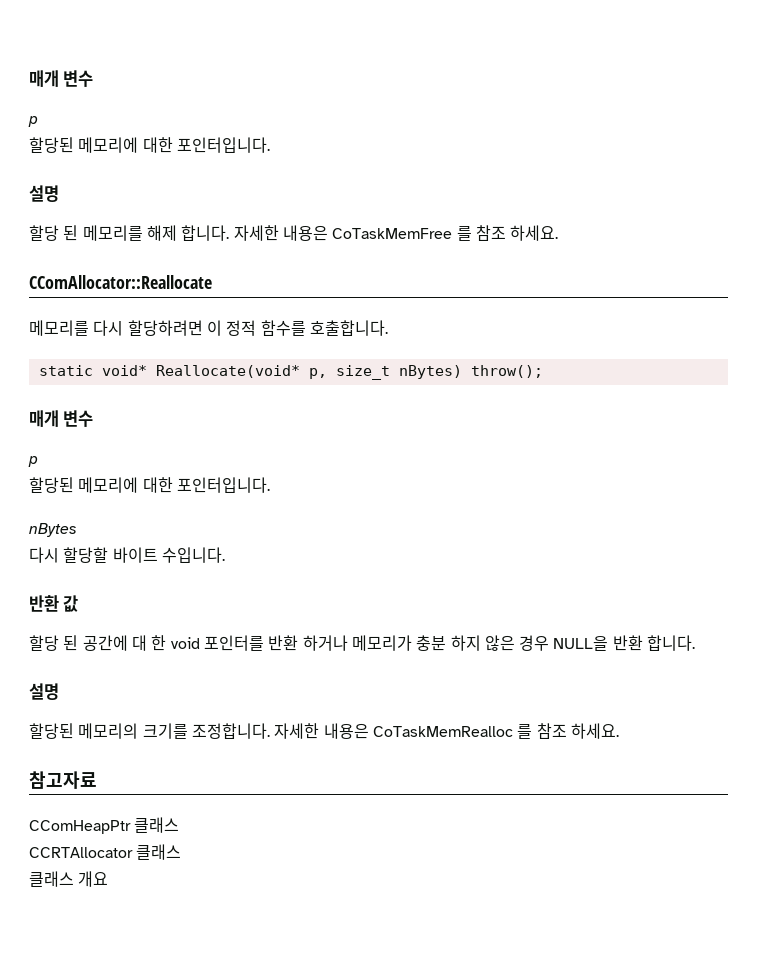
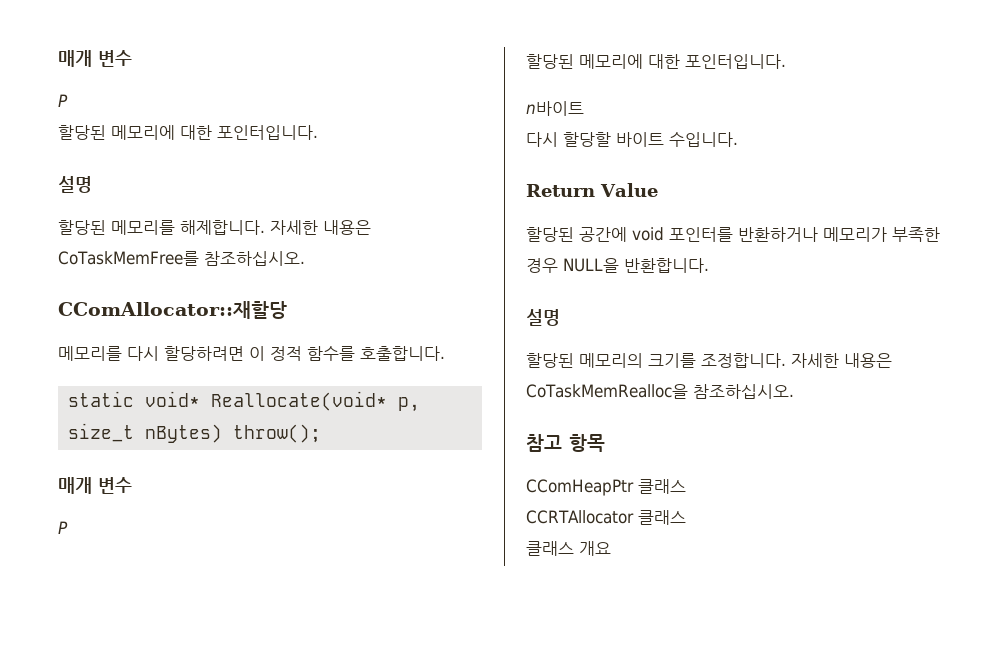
[29,70,94,87] [28,116,38,127] 매개 변수 // p -> [58,50,132,67] [58,94,68,107] 매개 변수 // P
[29,225,559,241] [29,275,212,289] 할당 된 메모리를 해제 합니다. 자세한 내용은 CoTaskMemFree 를 참조 하세요. // CComAllocator::Reallocate -> [58,220,371,235] [58,251,305,266] [58,301,287,319] 할당된 메모리를 해제합니다. 자세한 내용은 CoTaskMemFree를 참조하십시오. // CComAllocator::재할당
[28,456,38,467] [29,477,270,493] [29,523,77,537] p // 할당된 메모리에 대한 포인터입니다. // nBytes -> [58,521,68,534] [526,54,786,69] [526,101,584,116] P // 할당된 메모리에 대한 포인터입니다. // n바이트
[29,595,79,612] [29,635,696,651] 반환 값 // 할당 된 공간에 대 한 void 포인터를 반환 하거나 메모리가 충분 하지 않은 경우 NULL을 반환 합니다. -> [526,183,658,197] [526,227,940,242] [526,258,709,273] Return Value // 할당된 공간에 void 포인터를 반환하거나 메모리가 부족한 경우 NULL을 반환합니다.
[372,723,619,739] [29,771,97,789] CoTaskMemRealloc 를 참조 하세요. // 참고자료 -> [526,384,794,399] [526,434,605,452] CoTaskMemRealloc을 참조하십시오. // 참고 항목

